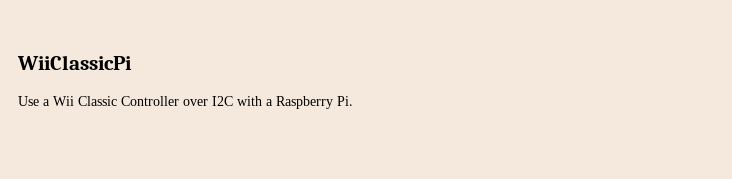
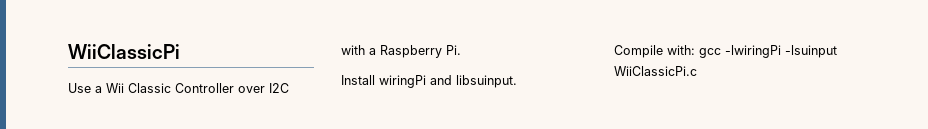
(353, 101) none -> [341,75,517,88] [614,45,837,58] [614,66,697,76] // Install wiringPi and libsuinput. // Compile with: gcc -lwiringPi -lsuinput WiiClassicPi.c

